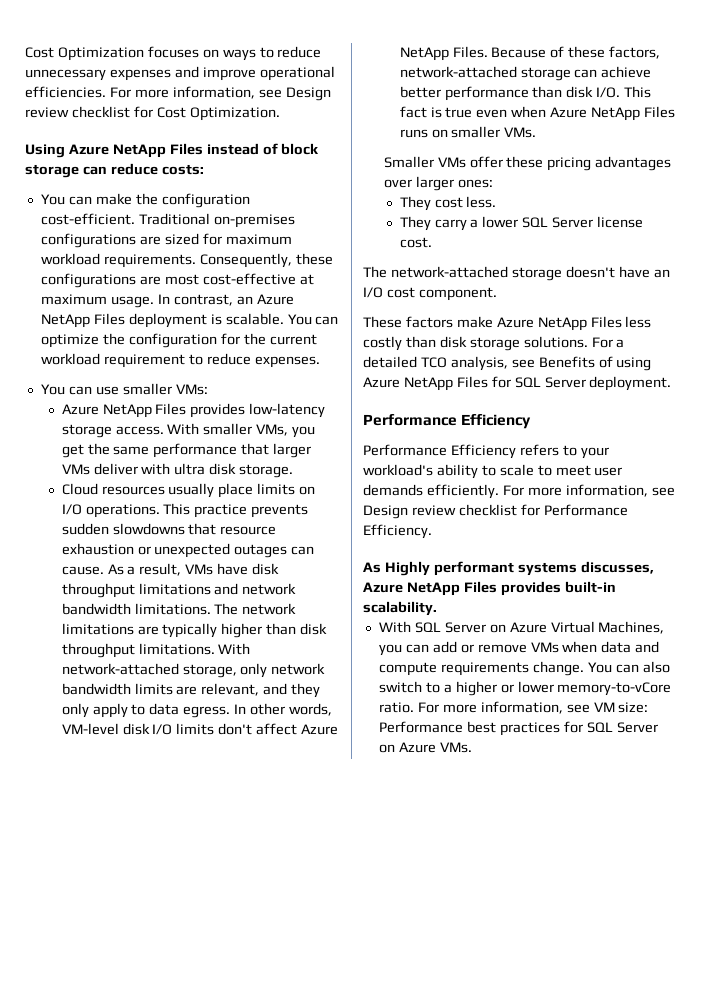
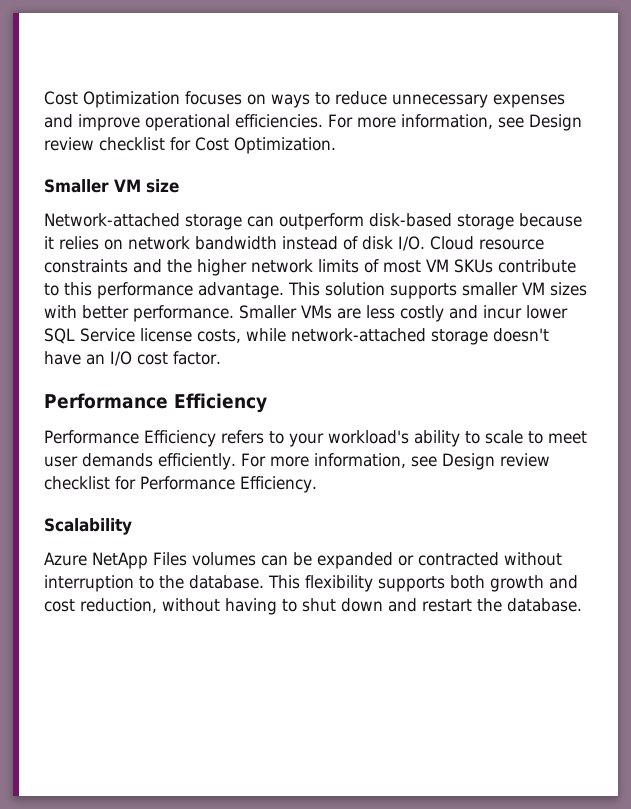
[25,143,320,158] [25,163,204,178] [40,193,250,208] [40,213,295,228] [40,233,292,248] [40,253,333,268] [40,273,314,288] [40,294,294,308] [40,313,339,328] [40,333,317,348] [40,353,320,368] [40,383,208,395] [61,403,326,418] [61,423,316,438] [61,443,312,458] [61,463,294,478] [61,483,316,498] [61,503,309,518] [61,523,277,535] [61,543,315,558] [61,563,280,576] [61,583,297,598] [61,603,297,615] [61,623,328,638] [61,643,251,658] [61,663,326,678] [61,683,321,698] [61,703,333,718] [61,723,339,735] [399,46,661,61] [399,66,652,81] [399,86,652,101] [399,106,676,121] [399,126,537,138] [383,156,672,171] [383,176,493,191] [399,196,497,211] [399,216,644,231] [399,237,432,248] [363,266,387,278] Using Azure NetApp Files instead of block storage can reduce costs: // You can make the configuration cost-efficient. Traditional on-premises configurations are sized for maximum workload requirements. Consequently, these configurations are most cost-effective at maximum usage. In contrast, an Azure NetApp Files deployment is scalable. You can optimize the configuration for the current workload requirement to reduce expenses. // You can use smaller VMs: // Azure NetApp Files provides low-latency storage access. With smaller VMs, you get the same performance that larger VMs deliver with ultra disk storage. // Cloud resources usually place limits on I/O operations. This practice prevents sudden slowdowns that resource exhaustion or unexpected outages can cause. As a result, VMs have disk throughput limitations and network bandwidth limitations. The network limitations are typically higher than disk throughput limitations. With network-attached storage, only network bandwidth limits are relevant, and they only apply to data egress. In other words, VM-level disk I/O limits don't affect Azure NetApp Files. Because of these factors, network-attached storage can achieve better performance than disk I/O. This fact is true even when Azure NetApp Files runs on smaller VMs. // Smaller VMs offer these pricing advantages over larger ones: // They cost less. // They carry a lower SQL Server license cost. // The -> [44,179,179,193] [44,213,582,230] [44,236,544,251] [44,259,576,276] [44,282,587,299] [44,305,568,322] [44,328,286,344] Smaller VM size // Network-attached storage can outperform disk-based storage because it relies on network bandwidth instead of disk I/O. Cloud resource constraints and the higher network limits of most VM SKUs contribute to this performance advantage. This solution supports smaller VM sizes with better performance. Smaller VMs are less costly and incur lower SQL Service license costs, while
[418,287,497,301] [363,316,652,331] [363,336,625,351] [363,356,652,371] [363,376,672,391] component. // These factors make Azure NetApp Files less costly than disk storage solutions. For a detailed TCO analysis, see Benefits of using Azure NetApp Files for SQL Server deployment. -> [173,351,221,365] factor.
[363,561,654,576] [363,581,616,596] [363,601,437,616] [378,621,665,634] [378,641,660,656] [378,661,670,676] [378,681,672,696] [378,701,649,714] [378,721,658,736] [378,742,472,753] As Highly performant systems discusses, Azure NetApp Files provides built-in scalability. // With SQL Server on Azure Virtual Machines, you can add or remove VMs when data and compute requirements change. You can also switch to a higher or lower memory-to-vCore ratio. For more information, see VM size: Performance best practices for SQL Server on Azure VMs. -> [44,518,132,535] [44,552,562,569] [44,575,578,592] [44,598,582,615] Scalability // Azure NetApp Files volumes can be expanded or contracted without interruption to the database. This flexibility supports both growth and cost reduction, without having to shut down and restart the database.

